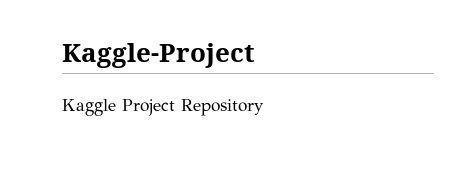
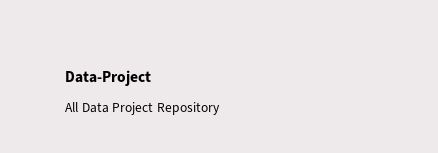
[62,43,255,68] [62,99,116,116] Kaggle-Project // Kaggle -> [65,70,151,86] [65,102,109,113] Data-Project // All Data

